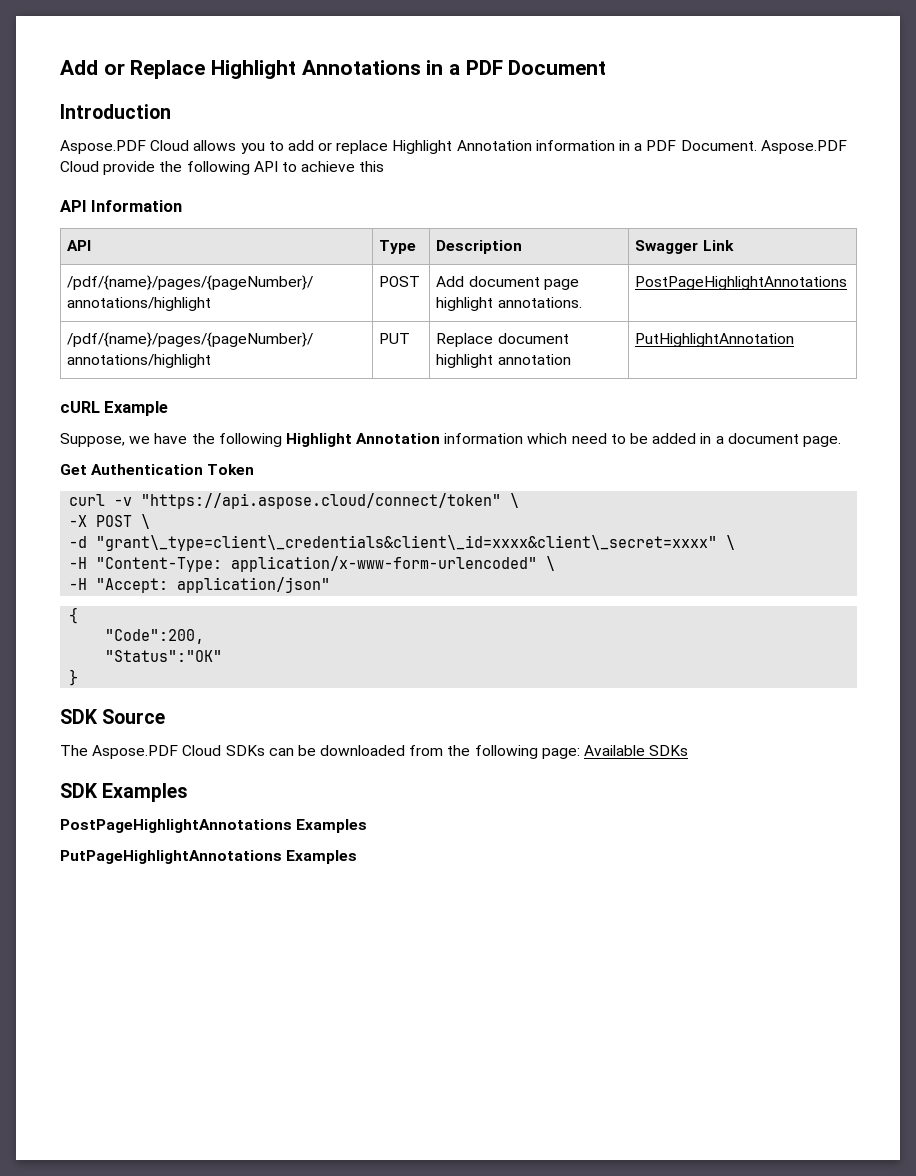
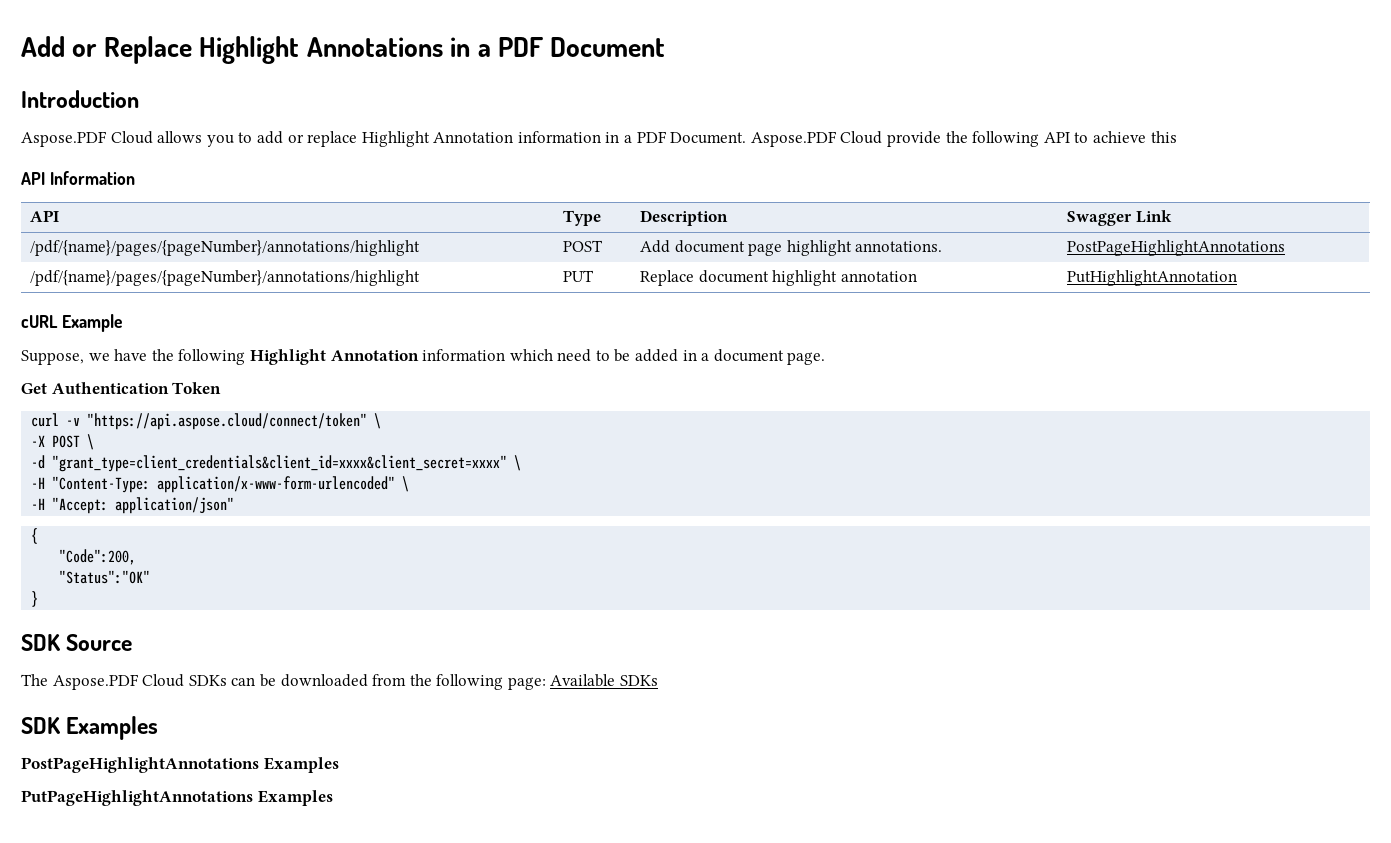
[96,535,718,551] "grant\_type=client\_credentials&client\_id=xxxx&client\_secret=xxxx" -> [52,455,508,472] "grant_type=client_credentials&client_id=xxxx&client_secret=xxxx"

